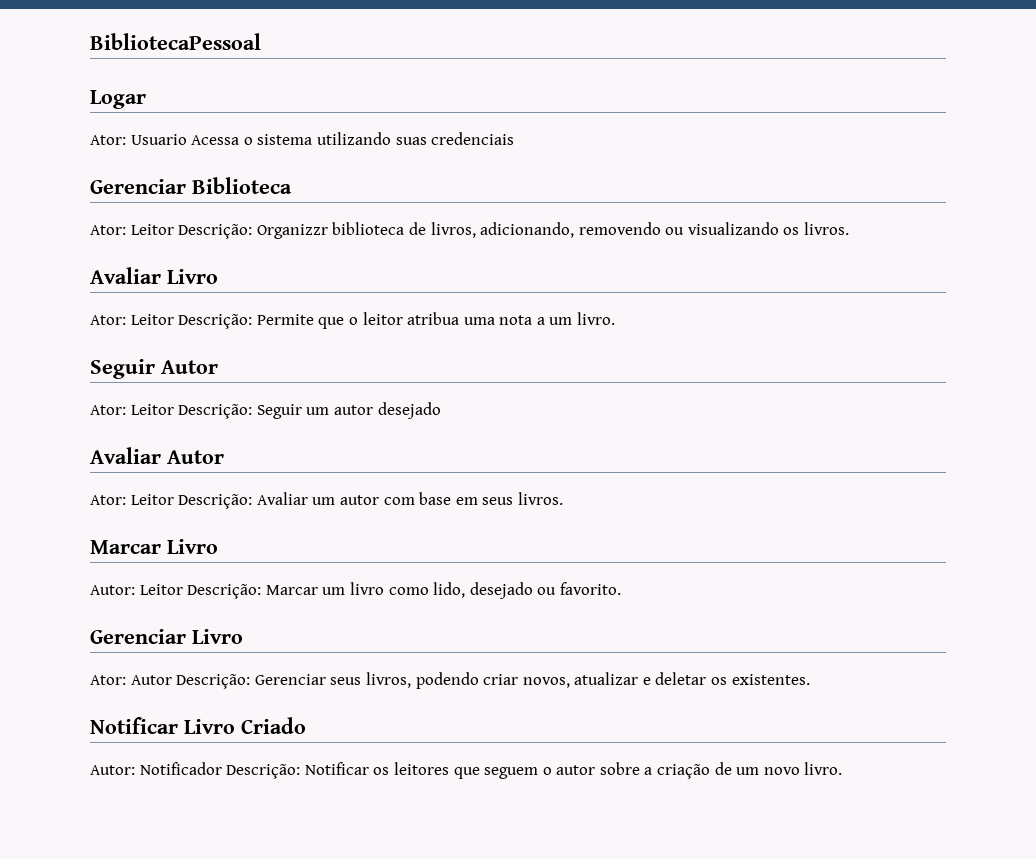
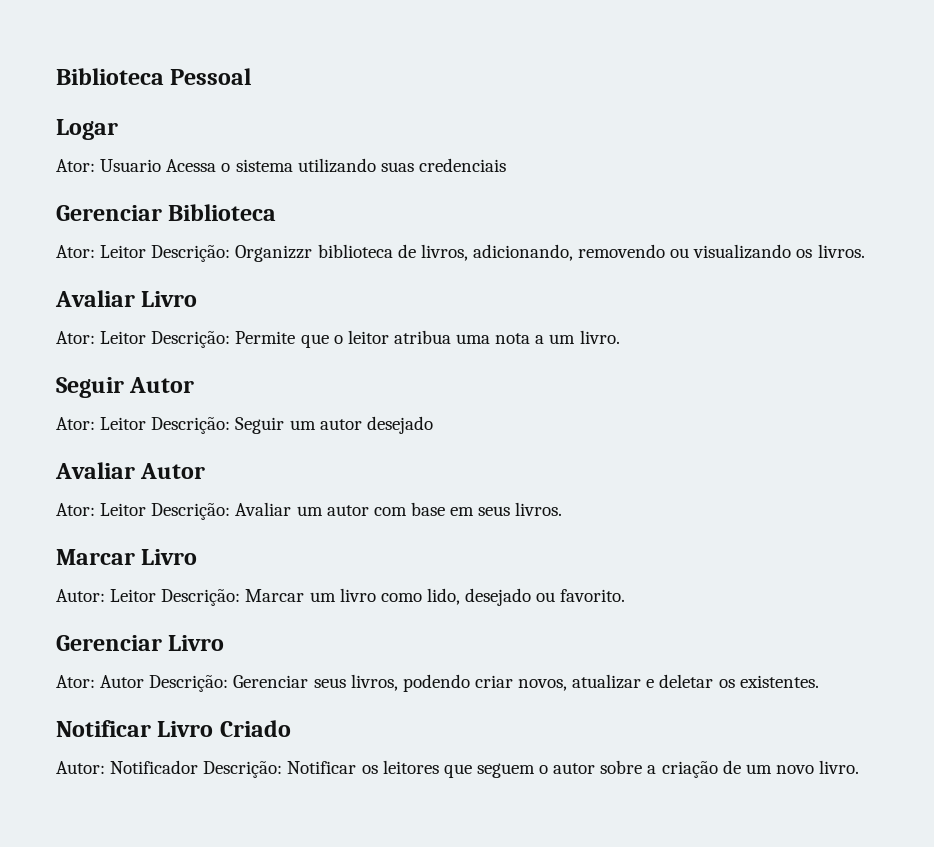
[90,33,261,50] BibliotecaPessoal -> [56,68,252,85] Biblioteca Pessoal

